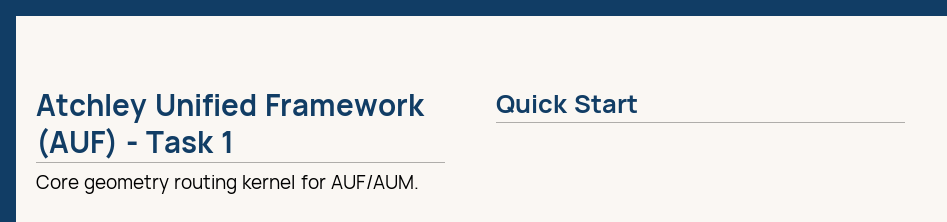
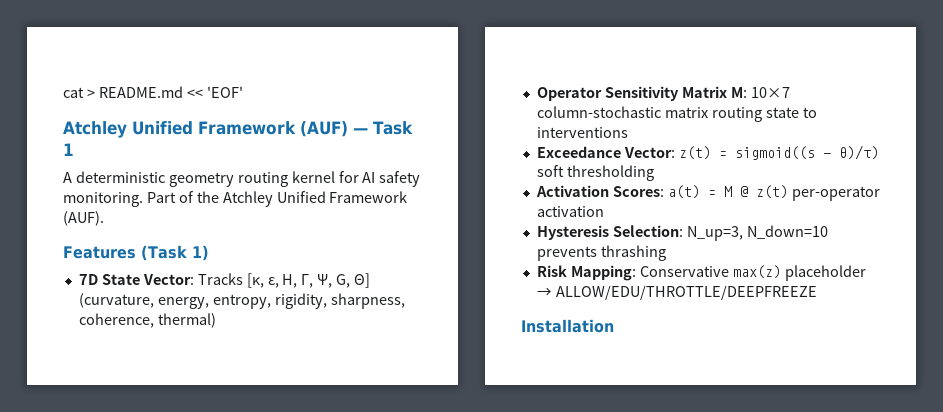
(36, 108) none -> [63,86,243,98] cat > README.md << 'EOF' //
[125,141,138,153] - -> [352,128,368,134] —
[36,175,79,189] Core -> [63,171,165,183] A deterministic
[330,175,419,189] [496,95,638,114] AUF/AUM. // Quick Start -> [362,171,421,187] [63,191,408,207] [63,211,104,226] [63,245,209,261] [78,273,371,288] [78,293,405,309] [78,313,216,328] [536,86,790,101] [536,106,817,122] [536,127,628,138] [536,145,879,160] [536,165,654,181] [535,185,880,201] [536,206,604,217] [536,225,828,241] [536,245,666,261] [536,265,866,281] [536,285,817,300] [521,319,614,333] AI safety monitoring. Part of the Atchley Unified Framework (AUF). // Features (Task 1) // 7D State Vector: Tracks [κ, ε, H, Γ, Ψ, G, Θ] (curvature, energy, entropy, rigidity, sharpness, coherence, thermal) // Operator Sensitivity Matrix M: 10×7 column-stochastic matrix routing state to interventions // Exceedance Vector: z(t) = sigmoid((s - θ)/τ) soft thresholding // Activation Scores: a(t) = M @ z(t) per-operator activation // Hysteresis Selection: N_up=3, N_down=10 prevents thrashing // Risk Mapping: Conservative max(z) placeholder → ALLOW/EDU/THROTTLE/DEEPFREEZE // Installation

